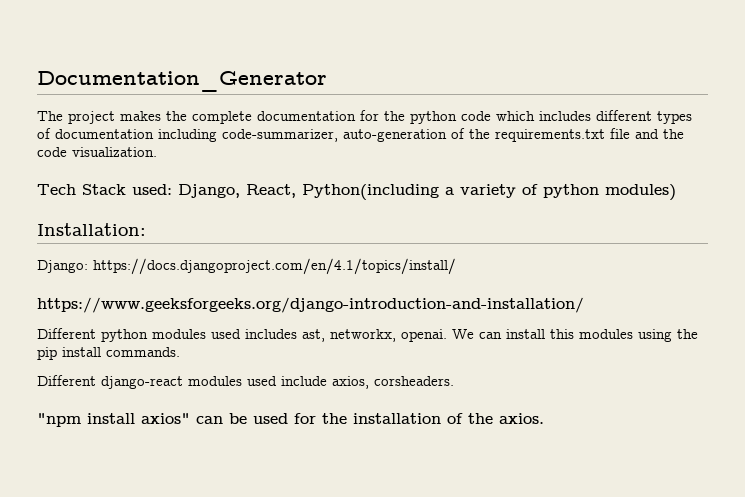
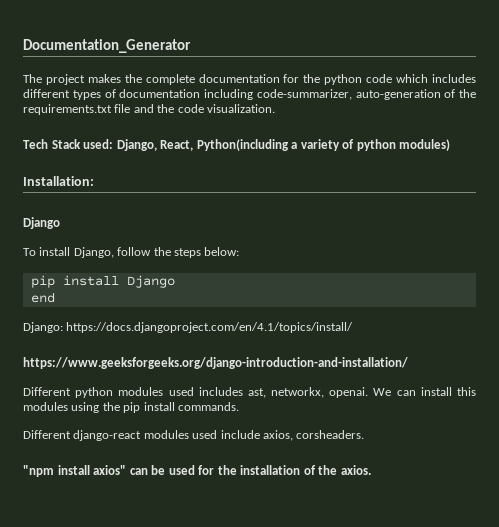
(146, 229) none -> [23,217,60,229] [23,247,240,258] [30,275,175,288] [30,292,55,303] // Django // To install Django, follow the steps below: // pip install Django // end

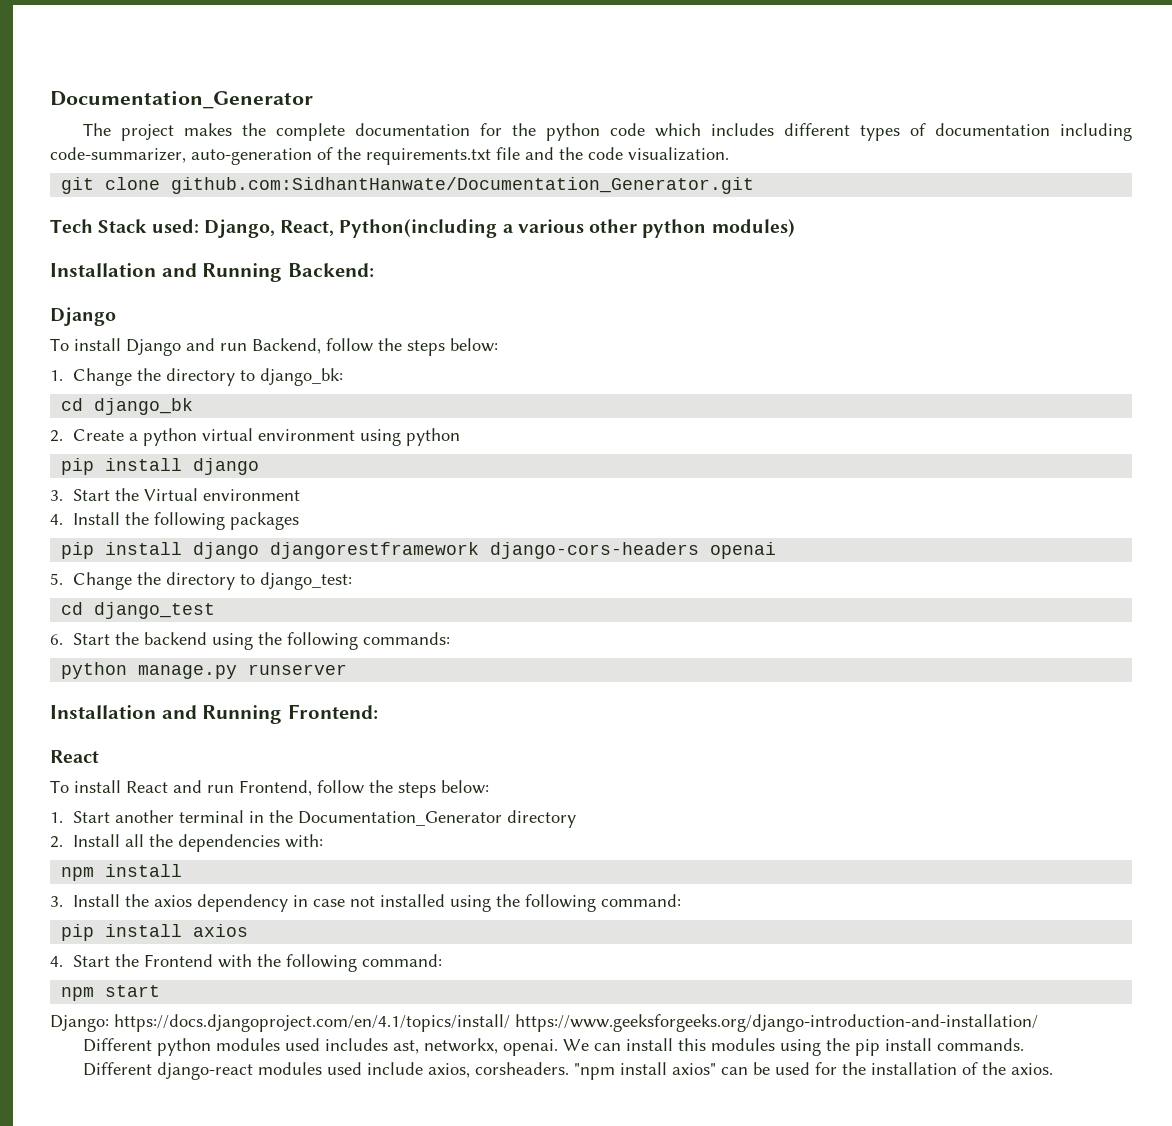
(275, 108) none -> [61,177,755,194] // git clone github.com:SidhantHanwate/Documentation_Generator.git
[300,139,355,151] variety of -> [517,219,638,233] various other
[23,176,94,186] Installation: -> [50,263,374,282] Installation and Running Backend:
[73,247,240,258] [30,275,175,288] [30,292,55,303] Django, follow the steps below: // pip install Django // end -> [126,338,498,356] [50,368,344,386] [61,398,194,415] [50,428,461,446] [61,458,260,475] [50,488,301,501] [50,512,300,530] [61,542,777,559] [50,572,353,590] [61,602,216,619] [50,632,451,650] [61,662,348,679] [50,704,378,724] [50,750,99,763] [50,780,489,798] [50,810,577,828] [50,834,324,852] [61,864,183,881] [50,894,682,912] [61,924,249,941] [50,954,443,972] [61,985,161,1001] Django and run Backend, follow the steps below: // 1. Change the directory to django_bk: // cd django_bk // 2. Create a python virtual environment using python // pip install django // 3. Start the Virtual environment // 4. Install the following packages // pip install django djangorestframework django-cors-headers openai // 5. Change the directory to django_test: // cd django_test // 6. Start the backend using the following commands: // python manage.py runserver // Installation and Running Frontend: // React // To install React and run Frontend, follow the steps below: // 1. Start another terminal in the Documentation_Generator directory // 2. Install all the dependencies with: // npm install // 3. Install the axios dependency in case not installed using the following command: // pip install axios // 4. Start the Frontend with the following command: // npm start
(354, 327) // -> (510, 1023) none
(365, 434) // -> (570, 1068) none

